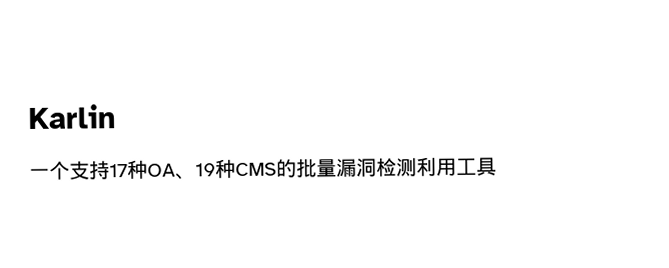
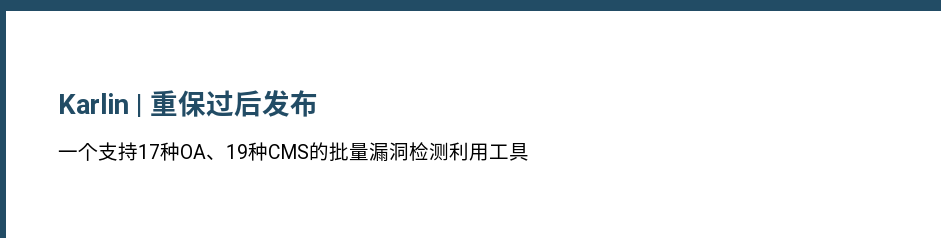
(116, 116) none -> [136,90,318,117] | 重保过后发布

